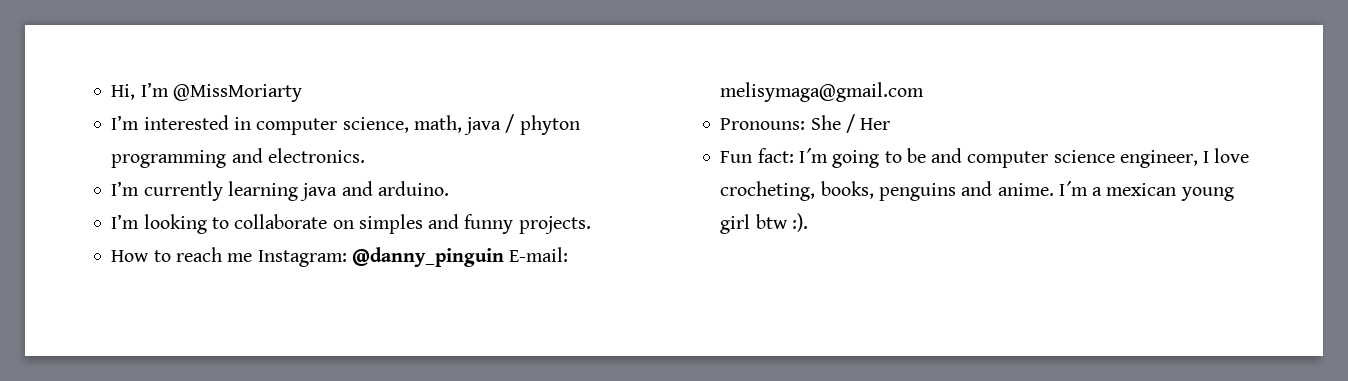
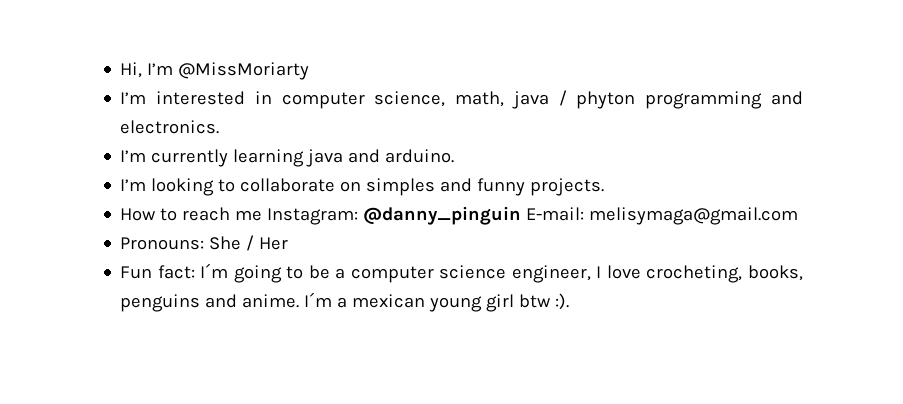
[931,148,963,163] and -> [335,268,346,279] a

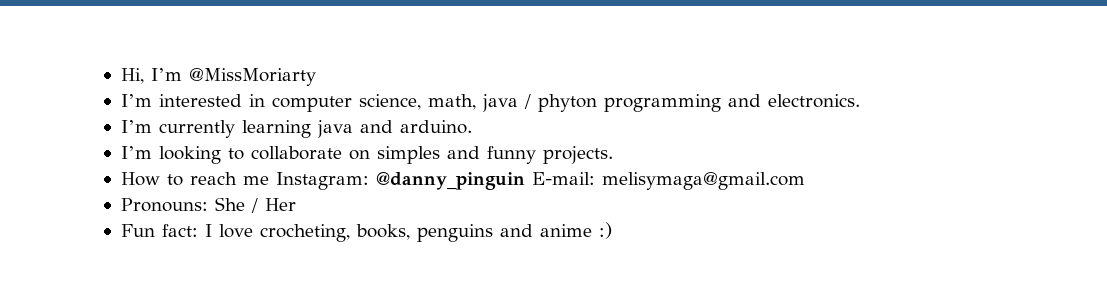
[200,263,591,283] I´m going to be a computer science engineer, -> (198, 230) none
[242,292,570,312] anime. I´m a mexican young girl btw :). -> [539,222,612,239] anime :)

